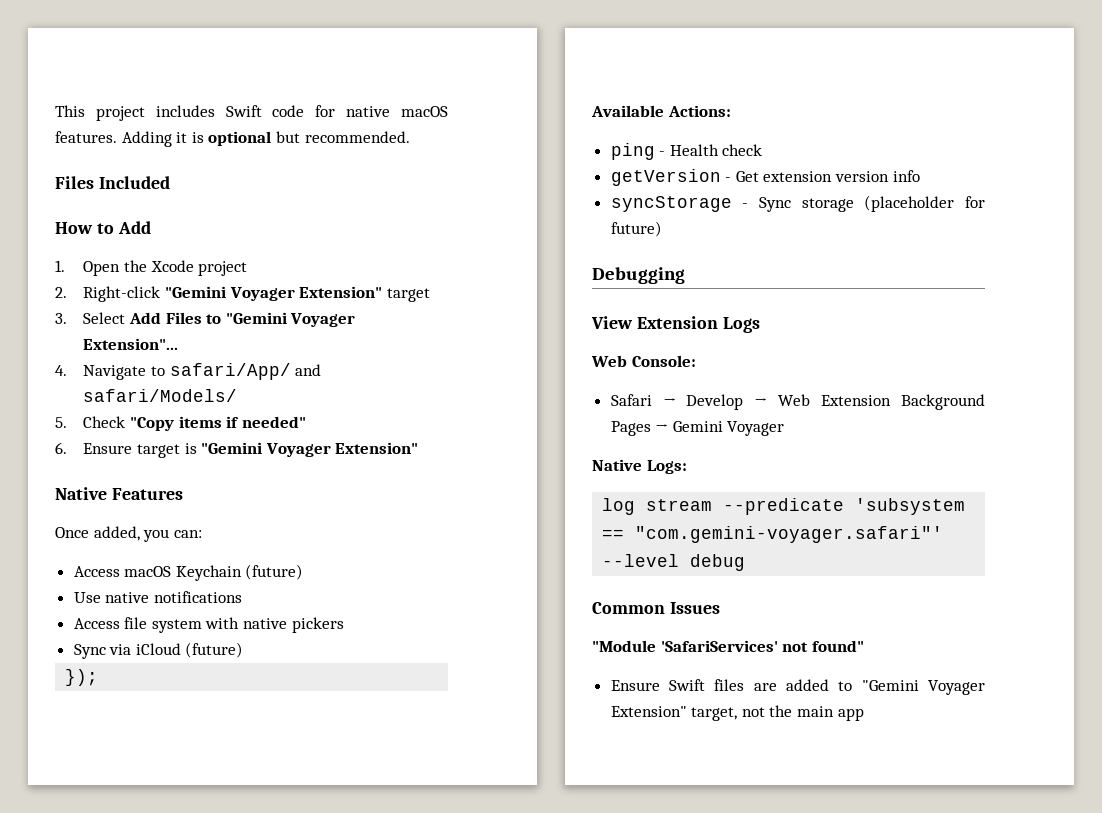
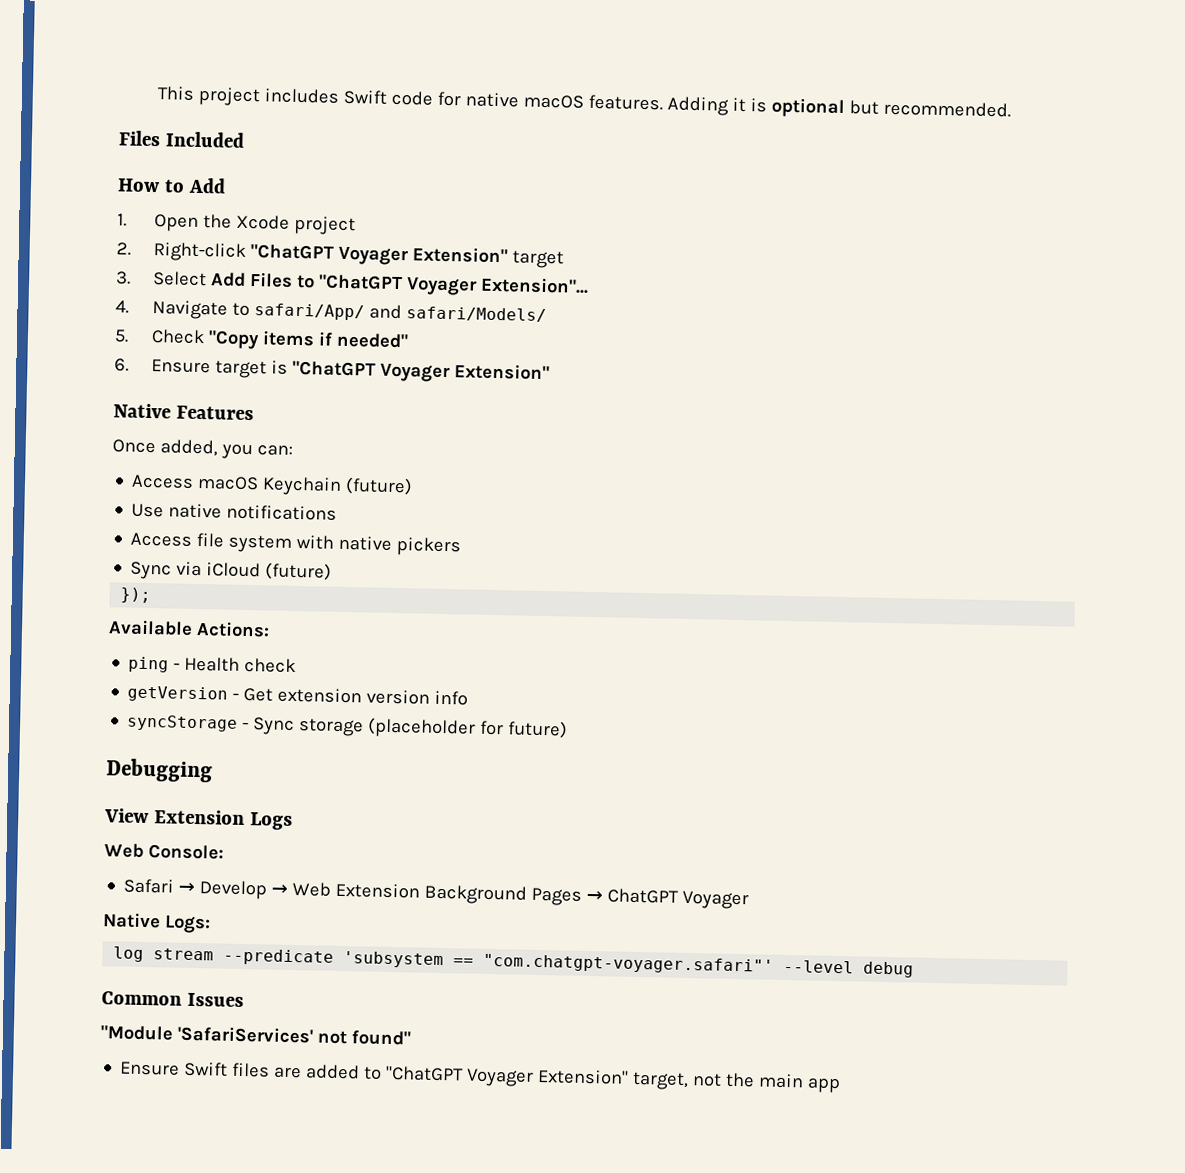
[165,286,227,298] "Gemini -> [249,243,334,260] "ChatGPT
[225,312,287,324] "Gemini -> [317,274,403,291] "ChatGPT
[201,442,263,454] "Gemini -> [291,360,376,377] "ChatGPT
[672,421,723,432] Gemini -> [607,888,680,904] ChatGPT
[635,526,944,543] "com.gemini-voyager.safari"' -> [483,953,775,975] "com.chatgpt-voyager.safari"'
[861,680,919,691] "Gemini -> [385,1065,465,1082] "ChatGPT

